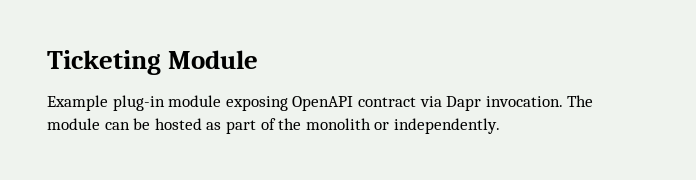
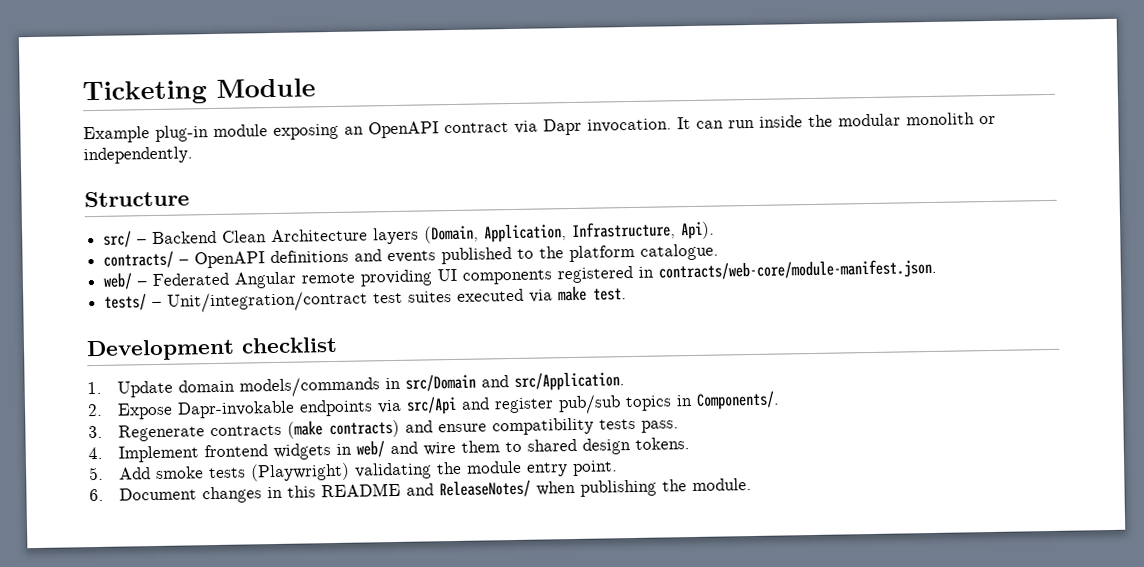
(288, 103) none -> [344,126,364,135] an
[567,95,594,107] [47,118,500,134] The module can be hosted as part of the monolith or independently. -> [677,112,996,130] [83,146,193,165] [84,190,190,208] [103,221,716,248] [103,243,720,269] [103,258,938,290] [104,285,628,313] [86,336,338,362] [87,371,626,398] [87,390,781,420] [88,417,680,442] [88,437,691,463] [89,460,619,482] [89,478,753,504] It can run inside the modular monolith or independently. // Structure // src/ – Backend Clean Architecture layers (Domain, Application, Infrastructure, Api). // contracts/ – OpenAPI definitions and events published to the platform catalogue. // web/ – Federated Angular remote providing UI components registered in contracts/web-core/module-manifest.json. // tests/ – Unit/integration/contract test suites executed via make test. // Development checklist // 1. Update domain models/commands in src/Domain and src/Application. // 2. Expose Dapr-invokable endpoints via src/Api and register pub/sub topics in Components/. // 3. Regenerate contracts (make contracts) and ensure compatibility tests pass. // 4. Implement frontend widgets in web/ and wire them to shared design tokens. // 5. Add smoke tests (Playwright) validating the module entry point. // 6. Document changes in this README and ReleaseNotes/ when publishing the module.

